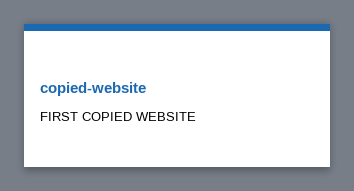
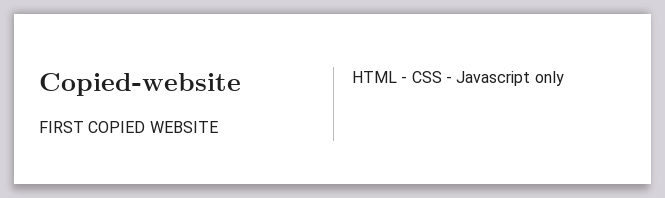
[40,82,146,96] copied-website -> [39,73,241,96] Copied-website
(196, 116) none -> [352,71,564,86] // HTML - CSS - Javascript only

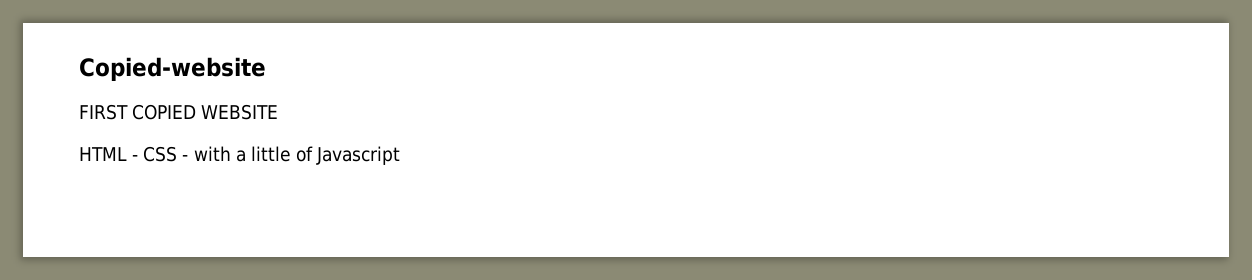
[456,71,564,86] Javascript only -> [193,146,401,165] with a little of Javascript

